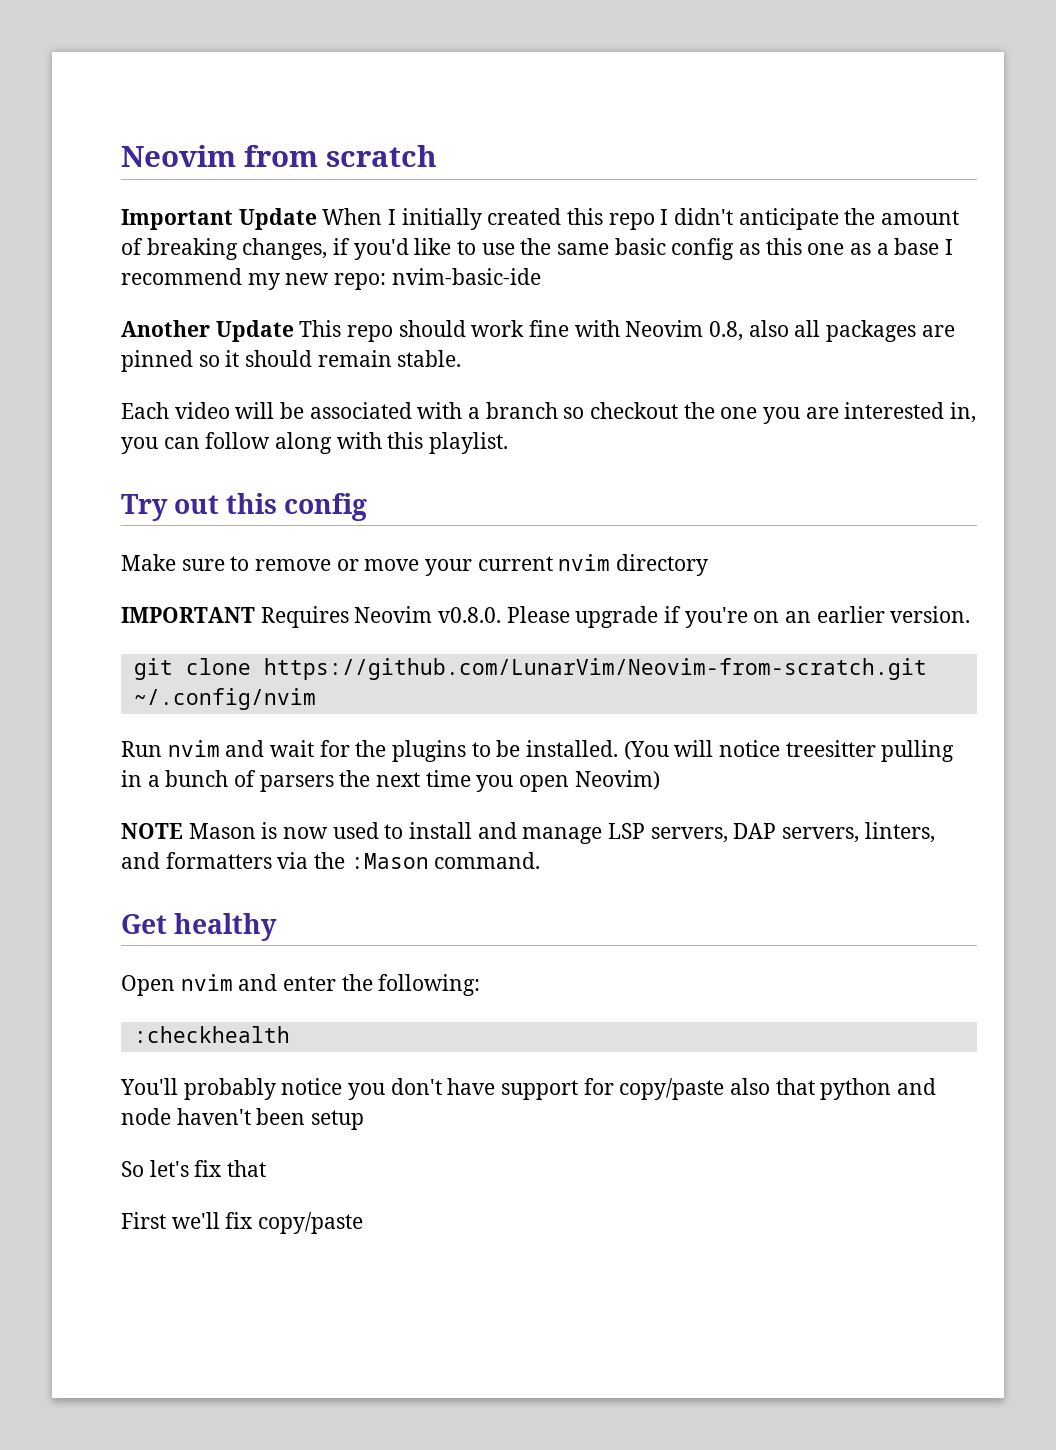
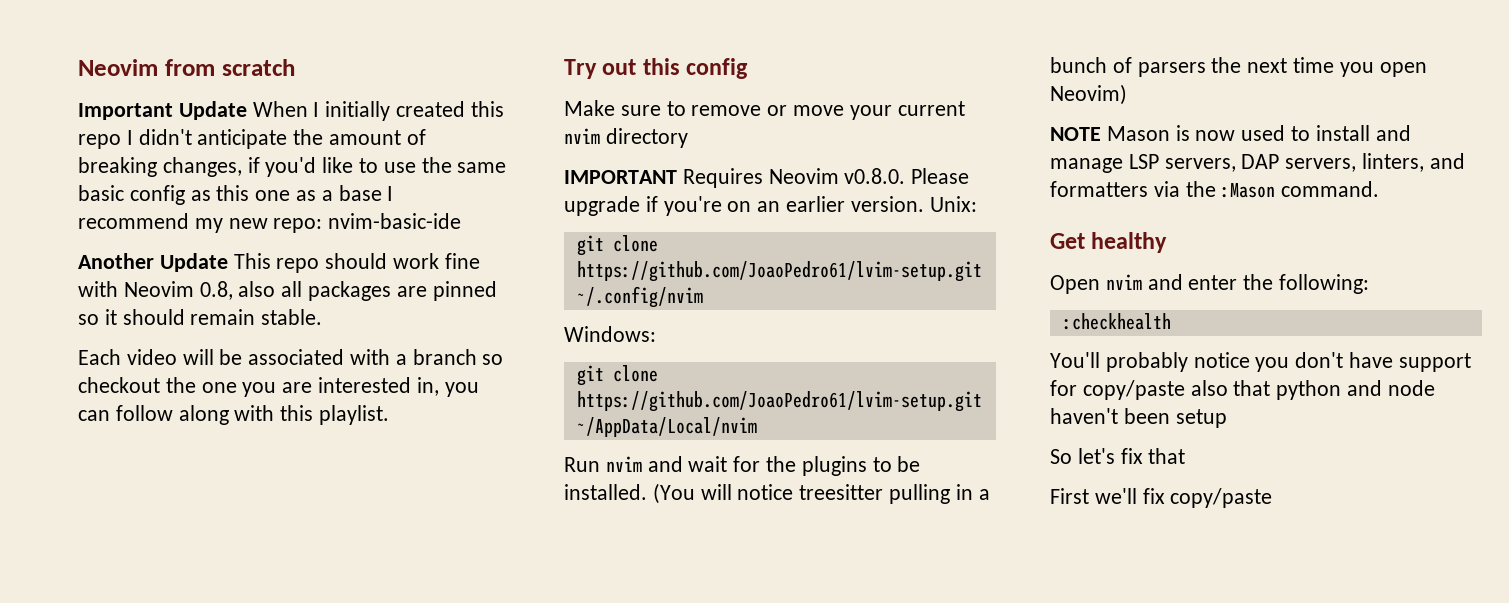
[133,658,927,680] // git clone https://github.com/LunarVim/Neovim-from-scratch.git -> [929,196,977,212] [576,235,658,256] [576,261,982,282] Unix: // git clone https://github.com/JoaoPedro61/lvim-setup.git
(316, 699) none -> [564,326,656,342] [576,365,658,386] [576,391,982,412] [576,417,757,437] // Windows: // git clone https://github.com/JoaoPedro61/lvim-setup.git ~/AppData/Local/nvim

